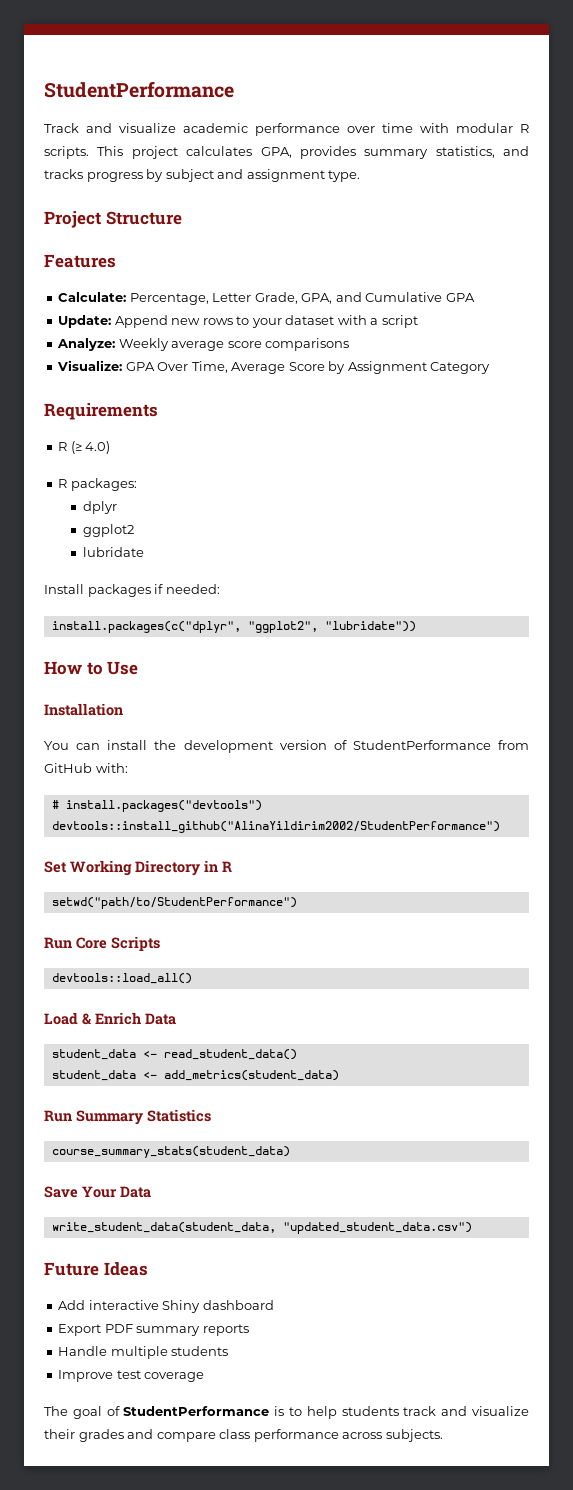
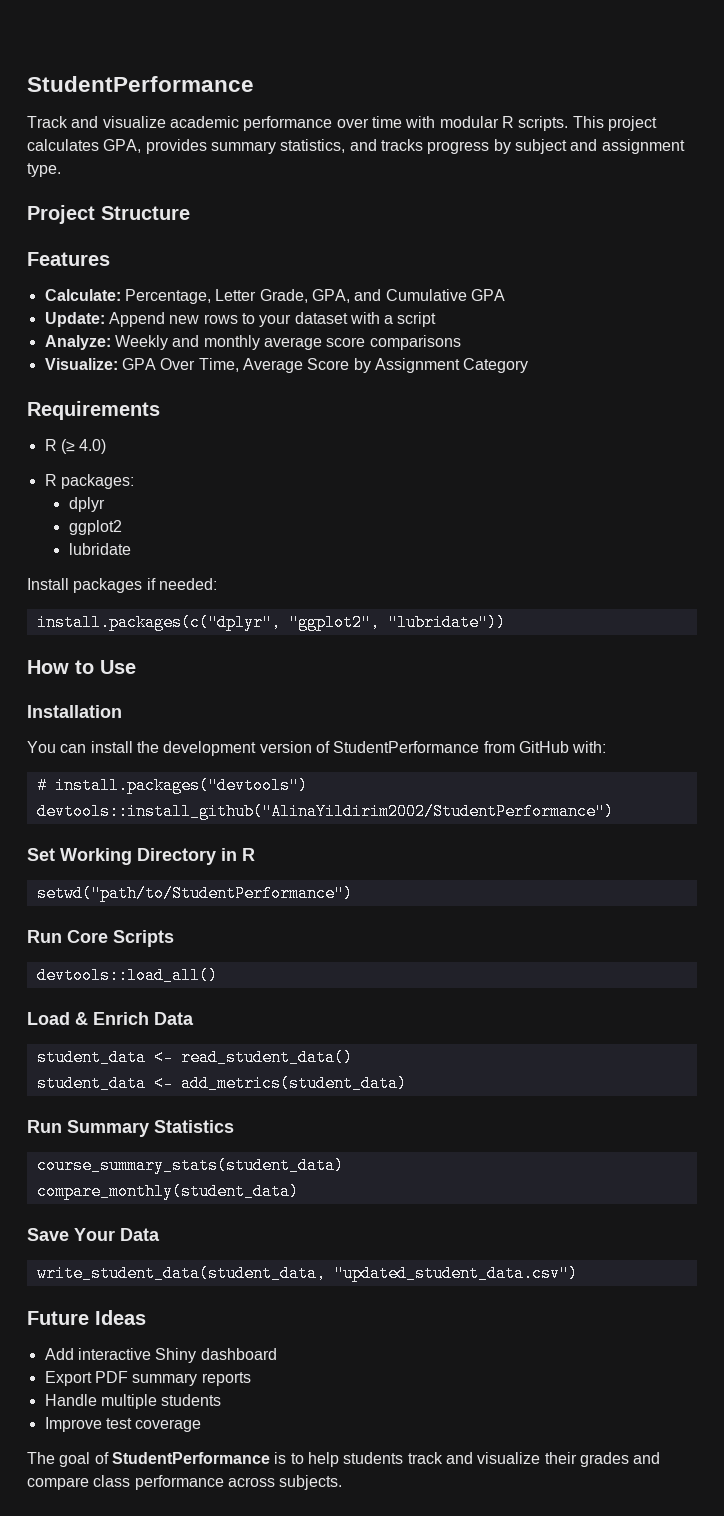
(169, 344) none -> [172,335,260,350] and monthly
(290, 1152) none -> [36,1183,299,1200] // compare_monthly(student_data)

